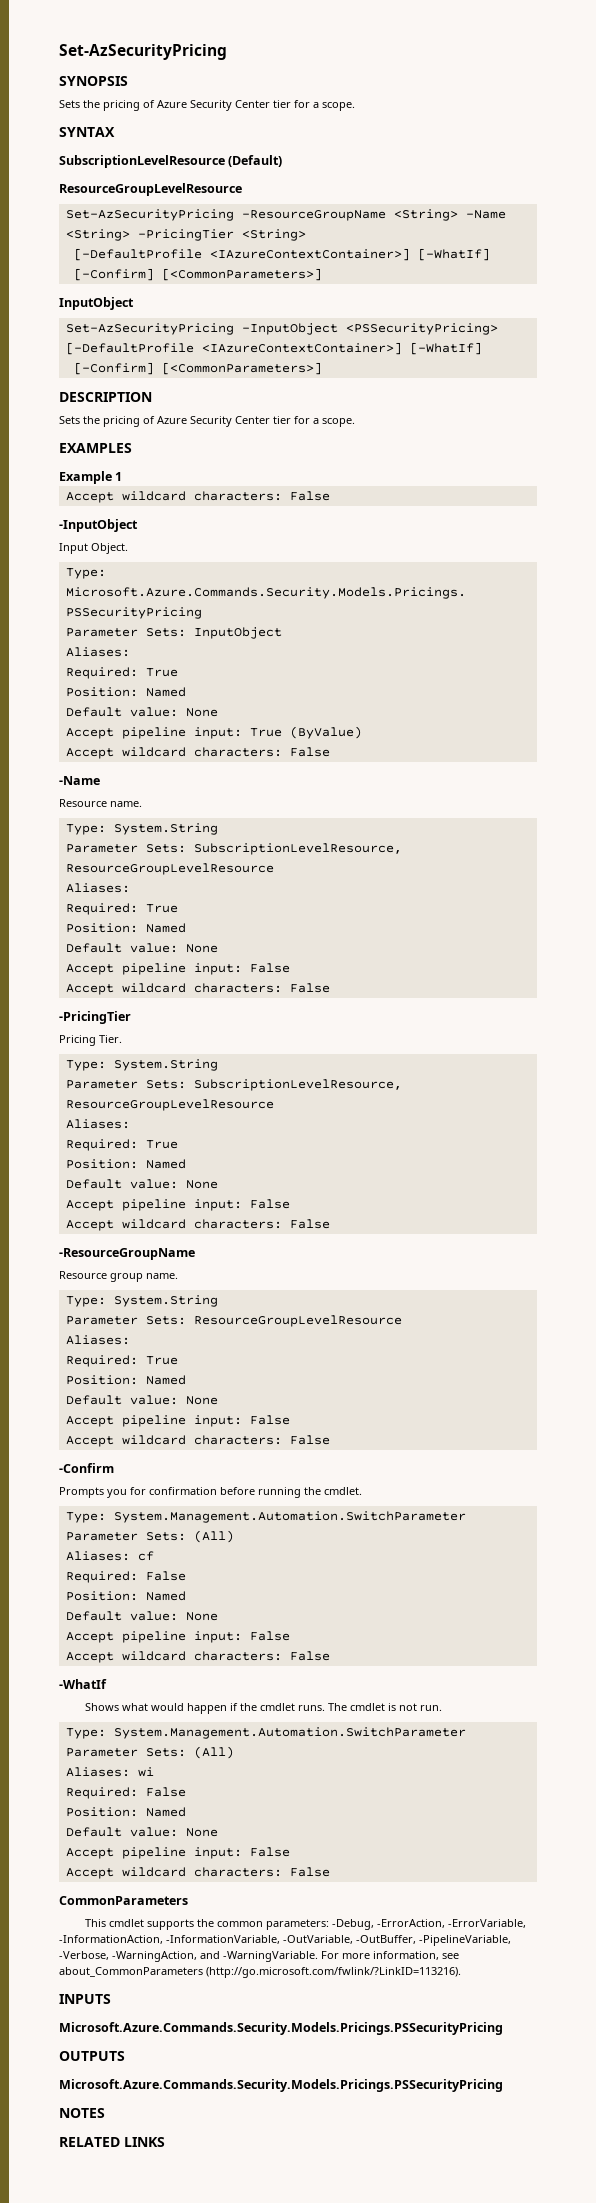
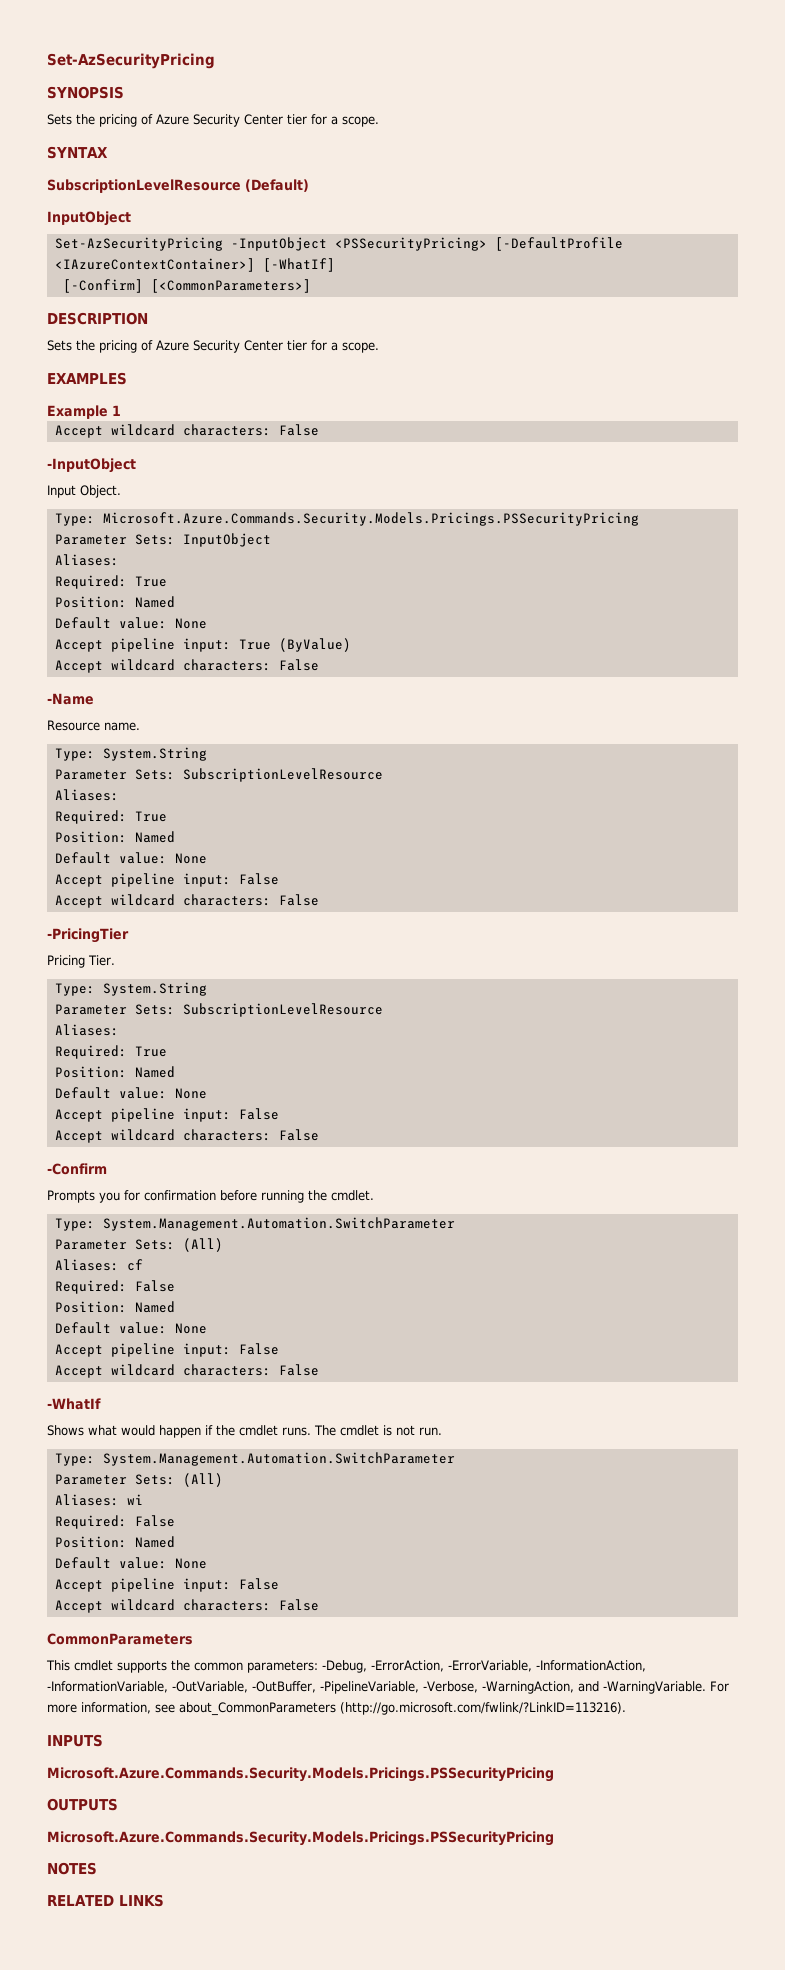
[59,183,242,196] [65,209,506,221] [65,229,306,241] [73,248,490,261] [73,268,322,281] // ResourceGroupLevelResource // Set-AzSecurityPricing -ResourceGroupName <String> -Name <String> -PricingTier <String> // [-DefaultProfile <IAzureContextContainer>] [-WhatIf] [-Confirm] [<CommonParameters>] -> (309, 185) none
[193,843,402,855] [65,863,274,875] SubscriptionLevelResource, ResourceGroupLevelResource -> [182,768,383,782] SubscriptionLevelResource
[193,1079,402,1091] [65,1099,274,1111] [65,1119,130,1129] [65,1139,178,1151] [65,1159,186,1169] [65,1179,218,1189] [65,1199,290,1211] [65,1219,330,1231] [59,1248,195,1260] [59,1271,178,1282] [65,1295,218,1307] [65,1315,402,1327] SubscriptionLevelResource, ResourceGroupLevelResource // Aliases: // Required: True // Position: Named // Default value: None // Accept pipeline input: False // Accept wildcard characters: False // -ResourceGroupName // Resource group name. // Type: System.String // Parameter Sets: ResourceGroupLevelResource -> [182,1003,383,1017] SubscriptionLevelResource

